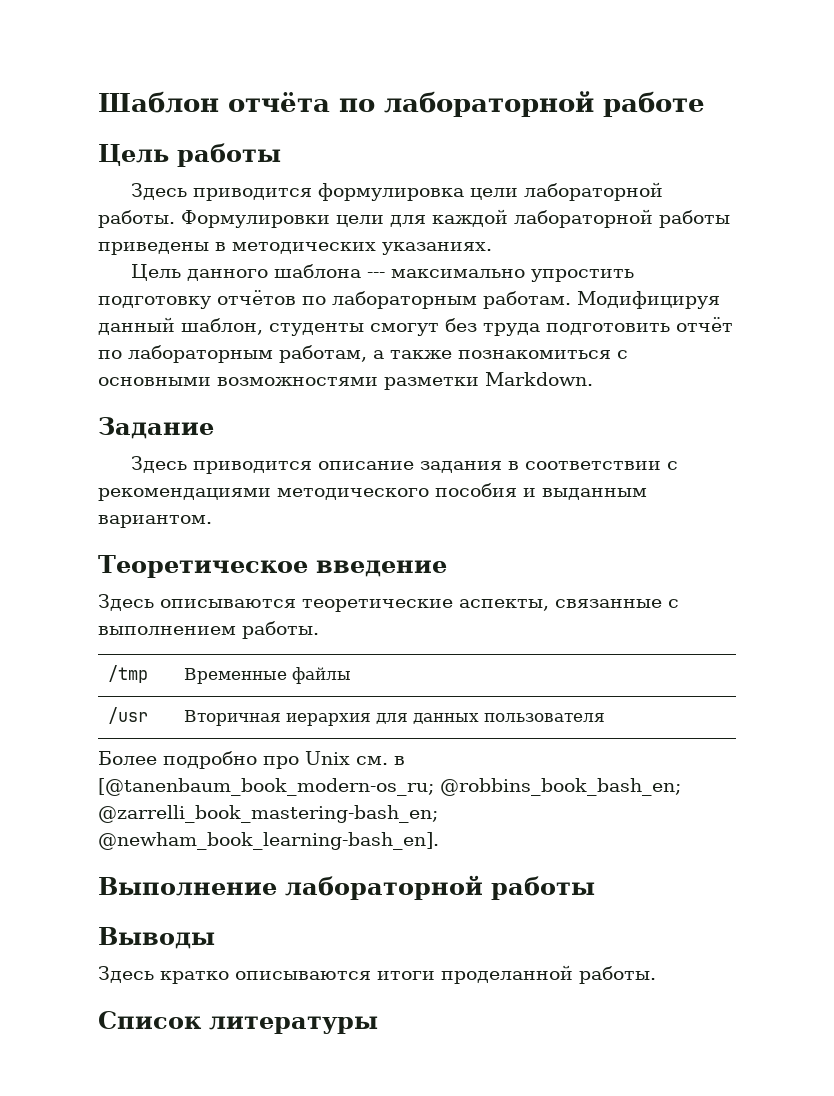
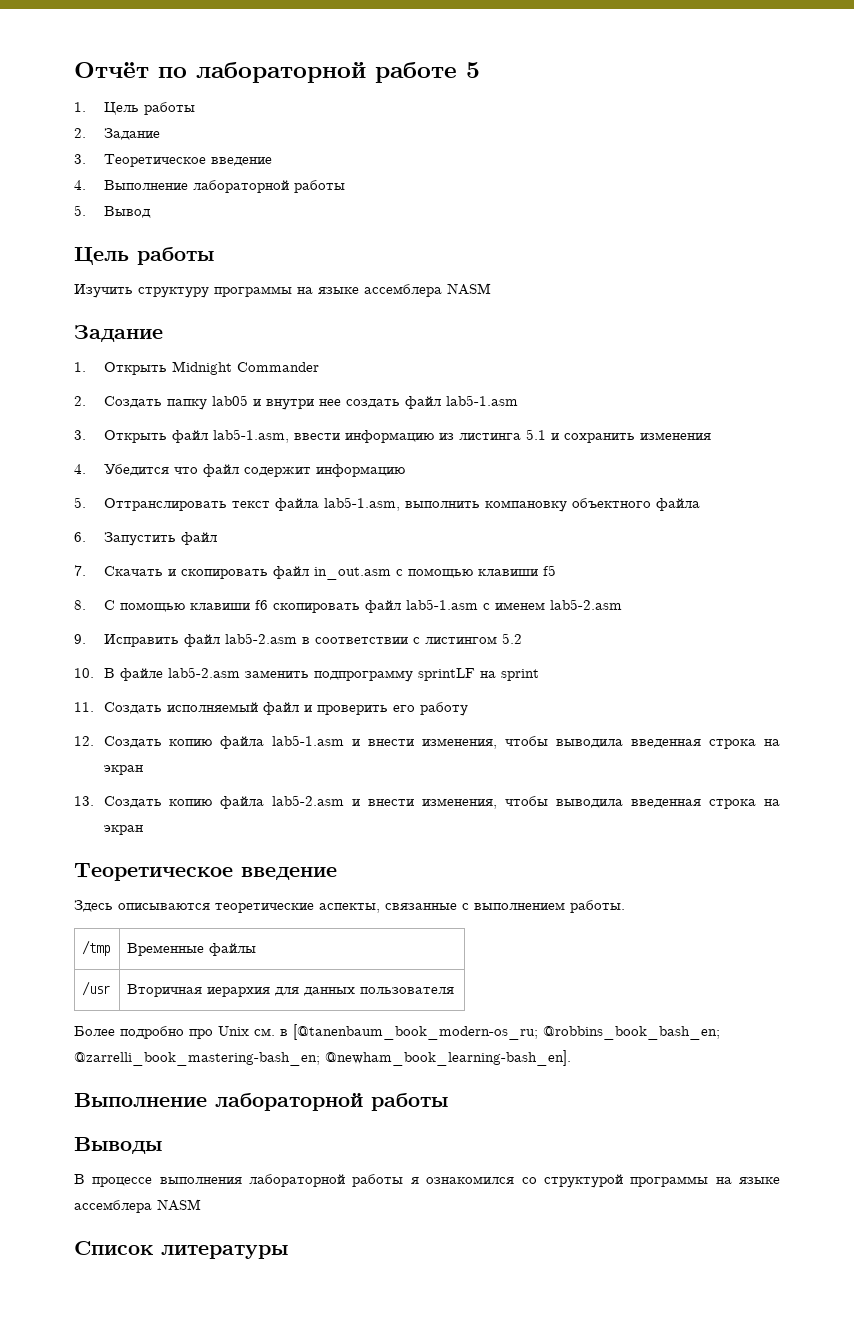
[98,91,330,113] Шаблон отчёта -> [74,62,149,78] Отчёт
[98,143,281,167] [131,182,664,201] [98,209,730,228] [98,242,492,255] [131,264,635,282] [98,290,720,309] [98,317,733,336] [98,345,628,363] [98,372,593,390] [98,417,214,439] [131,456,679,474] [98,483,647,501] [98,515,212,528] // Цель работы // Здесь приводится формулировка цели лабораторной работы. Формулировки цели для каждой лабораторной работы приведены в методических указаниях. // Цель данного шаблона --- максимально упростить подготовку отчётов по лабораторным работам. Модифицируя данный шаблон, студенты смогут без труда подготовить отчёт по лабораторным работам, а также познакомиться с основными возможностями разметки Markdown. // Задание // Здесь приводится описание задания в соответствии с рекомендациями методического пособия и выданным вариантом. -> [466,62,480,78] [74,102,195,115] [74,128,160,140] [74,154,272,167] [74,180,345,193] [74,205,151,218] [74,247,214,265] [74,283,491,298] [74,325,163,342] [74,361,319,375] [74,395,518,410] [74,429,711,443] [74,464,405,477] [74,497,700,512] [74,532,217,546] [74,565,556,580] [74,599,622,613] [74,633,522,647] [74,667,539,682] [74,702,468,716] [74,735,781,749] [103,765,143,775] [74,795,781,809] [103,825,143,835] 5 // 1. Цель работы // 2. Задание // 3. Теоретическое введение // 4. Выполнение лабораторной работы // 5. Вывод // Цель работы // Изучить структуру программы на языке ассемблера NASM // Задание // 1. Открыть Midnight Commander // 2. Создать папку lab05 и внутри нее создать файл lab5-1.asm // 3. Открыть файл lab5-1.asm, ввести информацию из листинга 5.1 и сохранить изменения // 4. Убедится что файл содержит информацию // 5. Оттранслировать текст файла lab5-1.asm, выполнить компановку объектного файла // 6. Запустить файл // 7. Скачать и скопировать файл in_out.asm с помощью клавиши f5 // 8. С помощью клавиши f6 скопировать файл lab5-1.asm с именем lab5-2.asm // 9. Исправить файл lab5-2.asm в соответствии с листингом 5.2 // 10. В файле lab5-2.asm заменить подпрограмму sprintLF на sprint // 11. Создать исполняемый файл и проверить его работу // 12. Создать копию файла lab5-1.asm и внести изменения, чтобы выводила введенная строка на экран // 13. Создать копию файла lab5-2.asm и внести изменения, чтобы выводила введенная строка на экран
[98,965,656,984] Здесь кратко описываются итоги проделанной работы. -> [74,1174,781,1188] [74,1199,201,1213] В процессе выполнения лабораторной работы я ознакомился со структурой программы на языке ассемблера NASM

